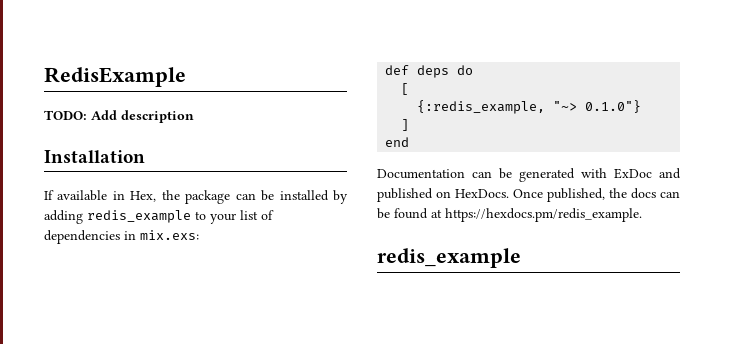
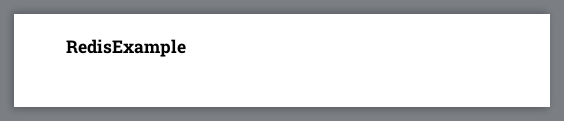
[44,110,194,123] [44,150,145,163] [44,190,349,204] [44,210,274,224] [44,230,199,244] [385,65,474,78] [401,83,410,95] [417,100,642,114] [401,119,410,131] [385,137,410,147] [377,168,681,182] [377,188,680,202] [377,208,642,222] [377,248,521,268] // TODO: Add description // Installation // If available in Hex, the package can be installed by adding redis_example to your list of dependencies in mix.exs: // def deps do // [ // {:redis_example, "~> 0.1.0"} // ] // end // Documentation can be generated with ExDoc and published on HexDocs. Once published, the docs can be found at https://hexdocs.pm/redis_example. // redis_example -> (186, 48) none

